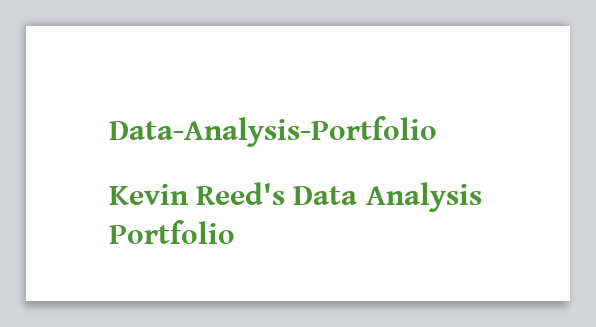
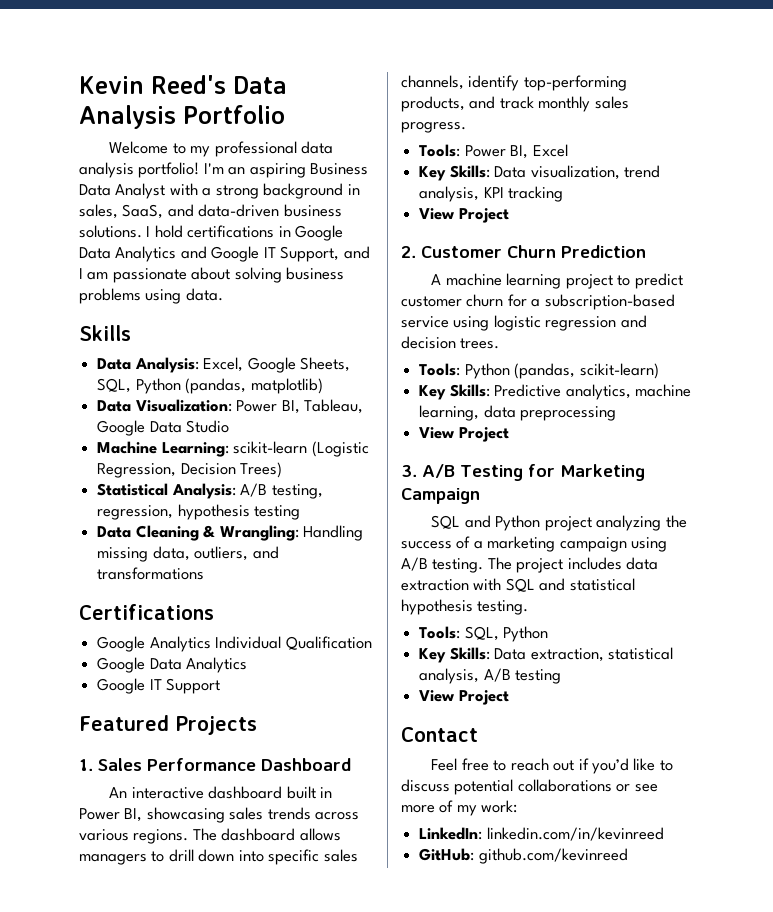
[109,116,437,147] Data-Analysis-Portfolio // -> (79, 85) none
(235, 232) none -> [109,141,334,157] [79,162,369,178] [79,183,360,199] [79,204,342,219] [79,225,344,241] [79,246,370,262] [79,267,345,283] [79,288,223,304] [79,325,131,341] [97,357,350,373] [97,378,323,394] [97,399,363,414] [97,420,230,436] [97,441,369,457] [97,462,283,478] [97,483,323,499] [97,504,301,520] [97,525,363,541] [97,546,279,562] [97,567,205,580] [79,604,214,620] [97,636,372,652] [97,657,248,673] [97,678,221,694] [79,715,257,735] [79,758,351,771] [109,786,333,799] [79,807,360,823] [79,828,341,844] [79,849,358,865] [401,75,627,91] [401,96,629,112] [401,122,466,133] [419,144,568,159] [419,165,660,181] [419,186,564,202] [419,208,509,223] [401,245,646,258] [431,273,683,289] [401,294,675,310] [401,315,647,331] [401,336,500,349] [419,363,659,379] [419,384,691,400] [419,405,617,421] [419,427,509,442] [401,464,645,481] [401,488,480,504] [431,515,687,531] [401,536,668,552] [401,557,659,573] [401,578,635,592] [401,599,529,615] [419,626,549,642] [419,647,673,663] [419,668,562,684] [419,690,509,705] [401,727,478,742] [431,758,673,774] [401,779,658,795] [401,800,518,816] [419,827,664,841] [419,848,628,864] // Welcome to my professional data analysis portfolio! I'm an aspiring Business Data Analyst with a strong background in sales, SaaS, and data-driven business solutions. I hold certifications in Google Data Analytics and Google IT Support, and I am passionate about solving business problems using data. // Skills // Data Analysis: Excel, Google Sheets, SQL, Python (pandas, matplotlib) // Data Visualization: Power BI, Tableau, Google Data Studio // Machine Learning: scikit-learn (Logistic Regression, Decision Trees) // Statistical Analysis: A/B testing, regression, hypothesis testing // Data Cleaning & Wrangling: Handling missing data, outliers, and transformations // Certifications // Google Analytics Individual Qualification // Google Data Analytics // Google IT Support // Featured Projects // 1. Sales Performance Dashboard // An interactive dashboard built in Power BI, showcasing sales trends across various regions. The dashboard allows managers to drill down into specific sales channels, identify top-performing products, and track monthly sales progress. // Tools: Power BI, Excel // Key Skills: Data visualization, trend analysis, KPI tracking // View Project // 2. Customer Churn Prediction // A machine learning project to predict customer churn for a subscription-based service using logistic regression and decision trees. // Tools: Python (pandas, scikit-learn) // Key Skills: Predictive analytics, machine learning, data preprocessing // View Project // 3. A/B Testing for Marketing Campaign // SQL and Python project analyzing the success of a marketing campaign using A/B testing. The project includes data extraction with SQL and statistical hypothesis testing. // Tools: SQL, Python // Key Skills: Data extraction, statistical analysis, A/B testing // View Project // Contact // Feel free to reach out if you’d like to discuss potential collaborations or see more of my work: // LinkedIn: linkedin.com/in/kevinreed // GitHub: github.com/kevinreed

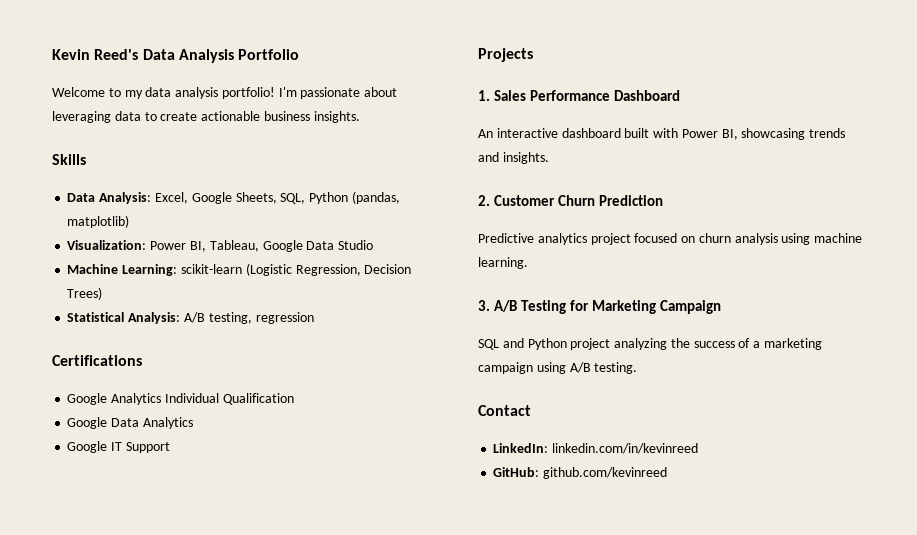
[214,141,297,157] professional -> (143, 94) none
[228,163,369,178] [79,183,360,199] [79,204,342,219] [79,225,344,241] [79,246,370,262] [79,267,345,283] [79,288,223,304] an aspiring Business Data Analyst with a strong background in sales, SaaS, and data-driven business solutions. I hold certifications in Google Data Analytics and Google IT Support, and I am passionate about solving business problems using data. -> [300,87,398,99] [52,111,360,123] passionate about leveraging data to create actionable business insights.
[97,400,132,412] Data -> (130, 221) none
[97,504,301,520] [97,525,363,541] [97,546,279,562] [97,567,205,580] regression, hypothesis testing // Data Cleaning & Wrangling: Handling missing data, outliers, and transformations -> [255,312,314,324] regression
[79,715,169,731] Featured -> (170, 447) none
[320,787,333,798] in -> [653,128,679,138] with
[229,807,360,820] [79,828,341,844] [79,849,358,865] [401,75,627,91] [401,96,629,112] [401,122,466,133] [419,144,568,159] [419,165,660,181] [419,186,564,202] [419,208,509,223] [401,245,646,258] [431,273,683,289] [401,294,675,310] [401,315,647,331] [401,336,500,349] [419,363,659,379] [419,384,691,400] [419,405,617,421] [419,427,509,442] sales trends across various regions. The dashboard allows managers to drill down into specific sales channels, identify top-performing products, and track monthly sales progress. // Tools: Power BI, Excel // Key Skills: Data visualization, trend analysis, KPI tracking // View Project // 2. Customer Churn Prediction // A machine learning project to predict customer churn for a subscription-based service using logistic regression and decision trees. // Tools: Python (pandas, scikit-learn) // Key Skills: Predictive analytics, machine learning, data preprocessing // View Project -> [809,128,846,138] [478,152,549,164] [478,195,663,206] [478,233,863,245] [478,257,528,269] trends and insights. // 2. Customer Churn Prediction // Predictive analytics project focused on churn analysis using machine learning.
[487,557,659,573] [401,578,635,592] [401,599,529,615] [419,626,549,642] [419,647,673,663] [419,668,562,684] [419,690,509,705] [401,727,478,742] [431,758,673,774] [401,779,658,795] [401,800,518,816] The project includes data extraction with SQL and statistical hypothesis testing. // Tools: SQL, Python // Key Skills: Data extraction, statistical analysis, A/B testing // View Project // Contact // Feel free to reach out if you’d like to discuss potential collaborations or see more of my work: -> [478,405,531,416] // Contact

